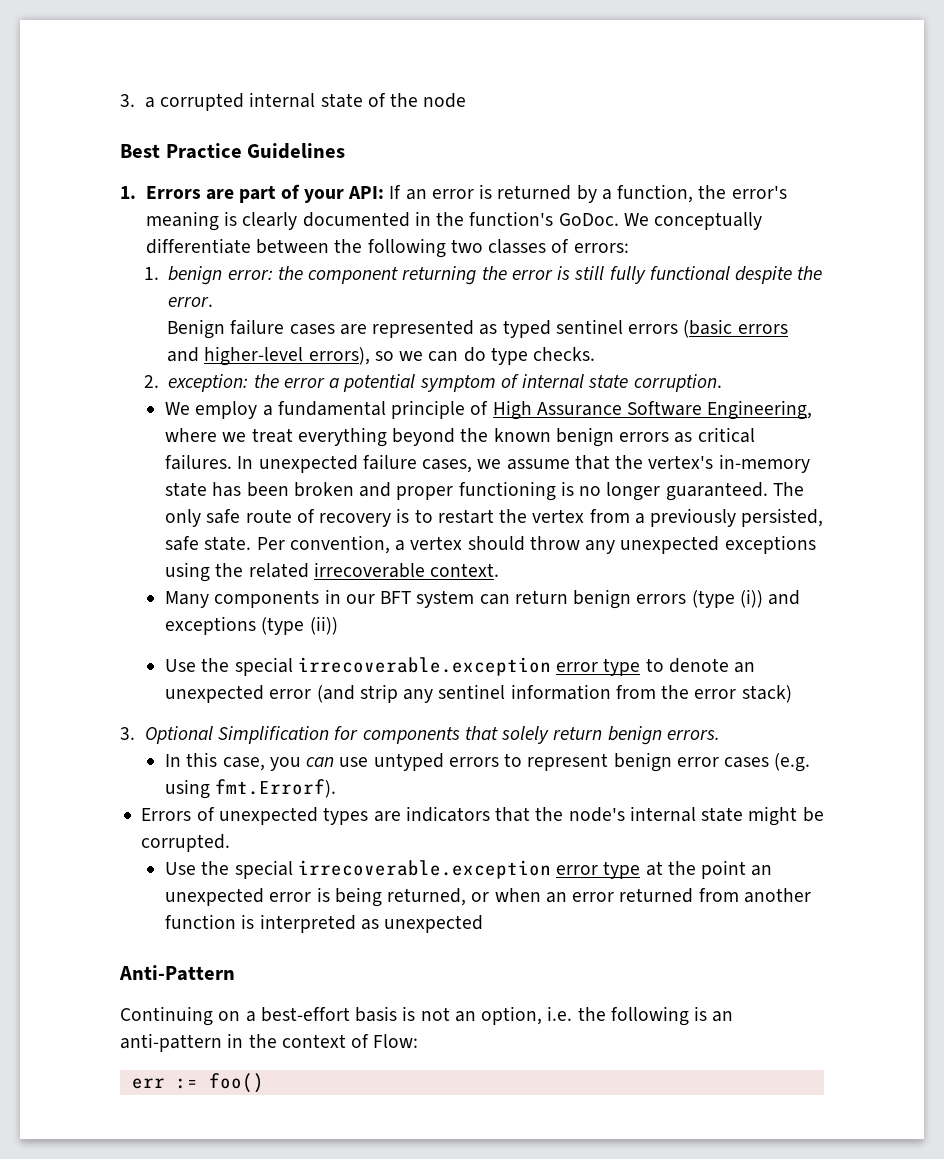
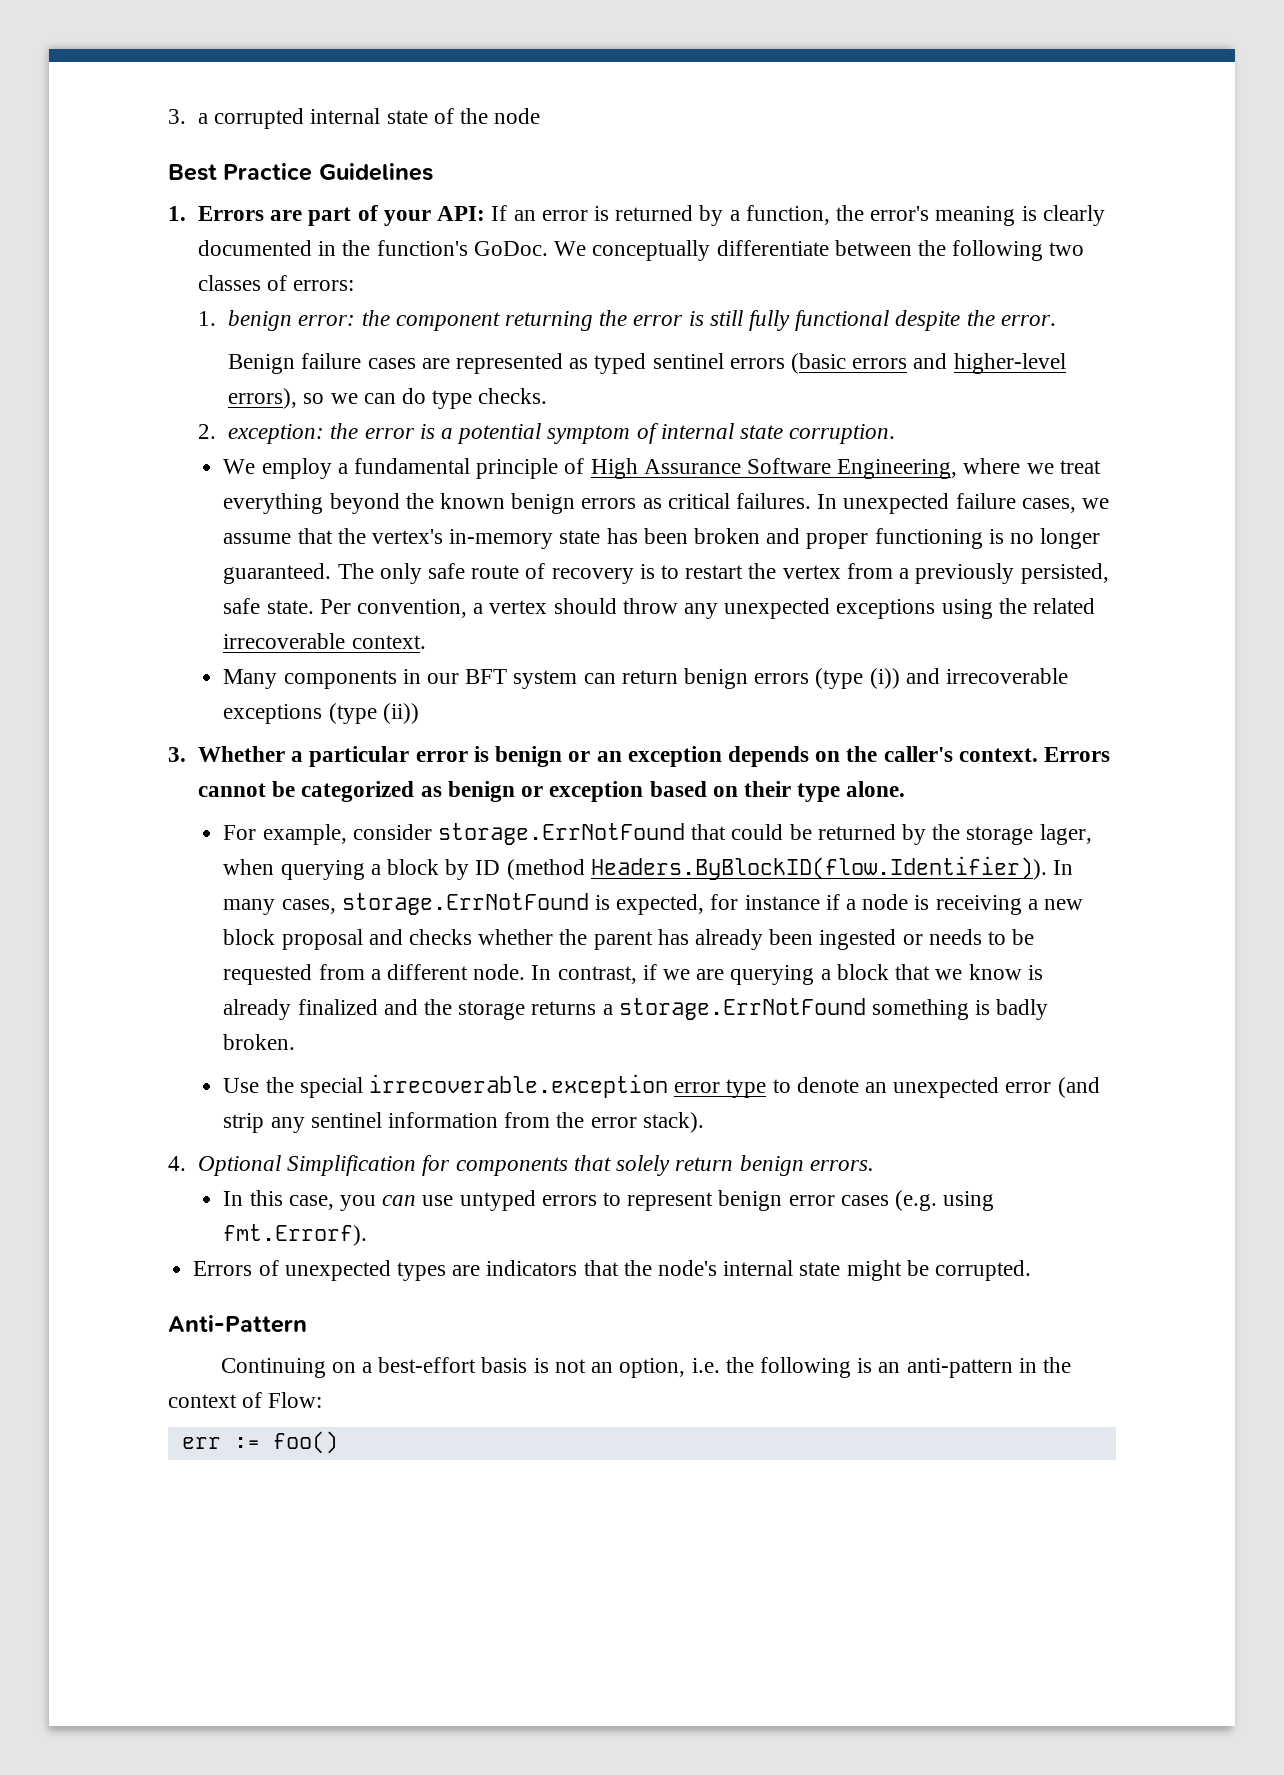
(325, 383) none -> [419,424,435,439] is
(801, 597) none -> [946,668,1069,684] irrecoverable
(338, 625) none -> [168,746,1110,767] [198,781,906,802] [223,823,1092,845] [223,856,1074,880] [223,893,1084,915] [223,929,1035,950] [223,964,1043,985] [223,998,1049,1020] [223,1034,296,1050] // 3. Whether a particular error is benign or an exception depends on the caller's context. Errors cannot be categorized as benign or exception based on their type alone. // For example, consider storage.ErrNotFound that could be returned by the storage lager, when querying a block by ID (method Headers.ByBlockID(flow.Identifier)). In many cases, storage.ErrNotFound is expected, for instance if a node is receiving a new block proposal and checks whether the parent has already been ingested or needs to be requested from a different node. In contrast, if we are querying a block that we know is already finalized and the storage returns a storage.ErrNotFound something is badly broken.
[741,685,792,703] [120,727,135,740] stack) // 3. -> [642,1112,704,1133] [168,1156,186,1171] stack). // 4.
[164,860,773,879] [164,887,811,907] [164,914,484,933] // Use the special irrecoverable.exception error type at the point an unexpected error is being returned, or when an error returned from another function is interpreted as unexpected -> (1032, 1270) none

